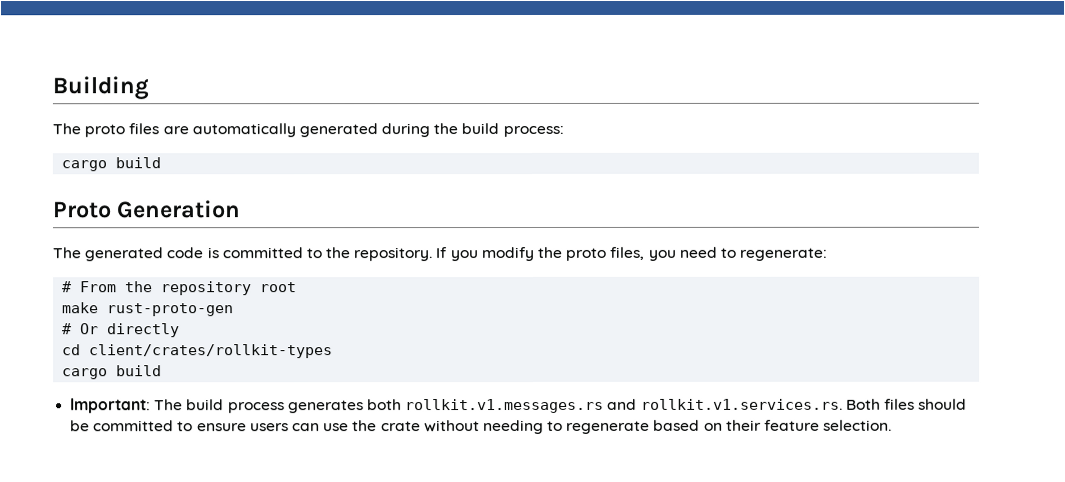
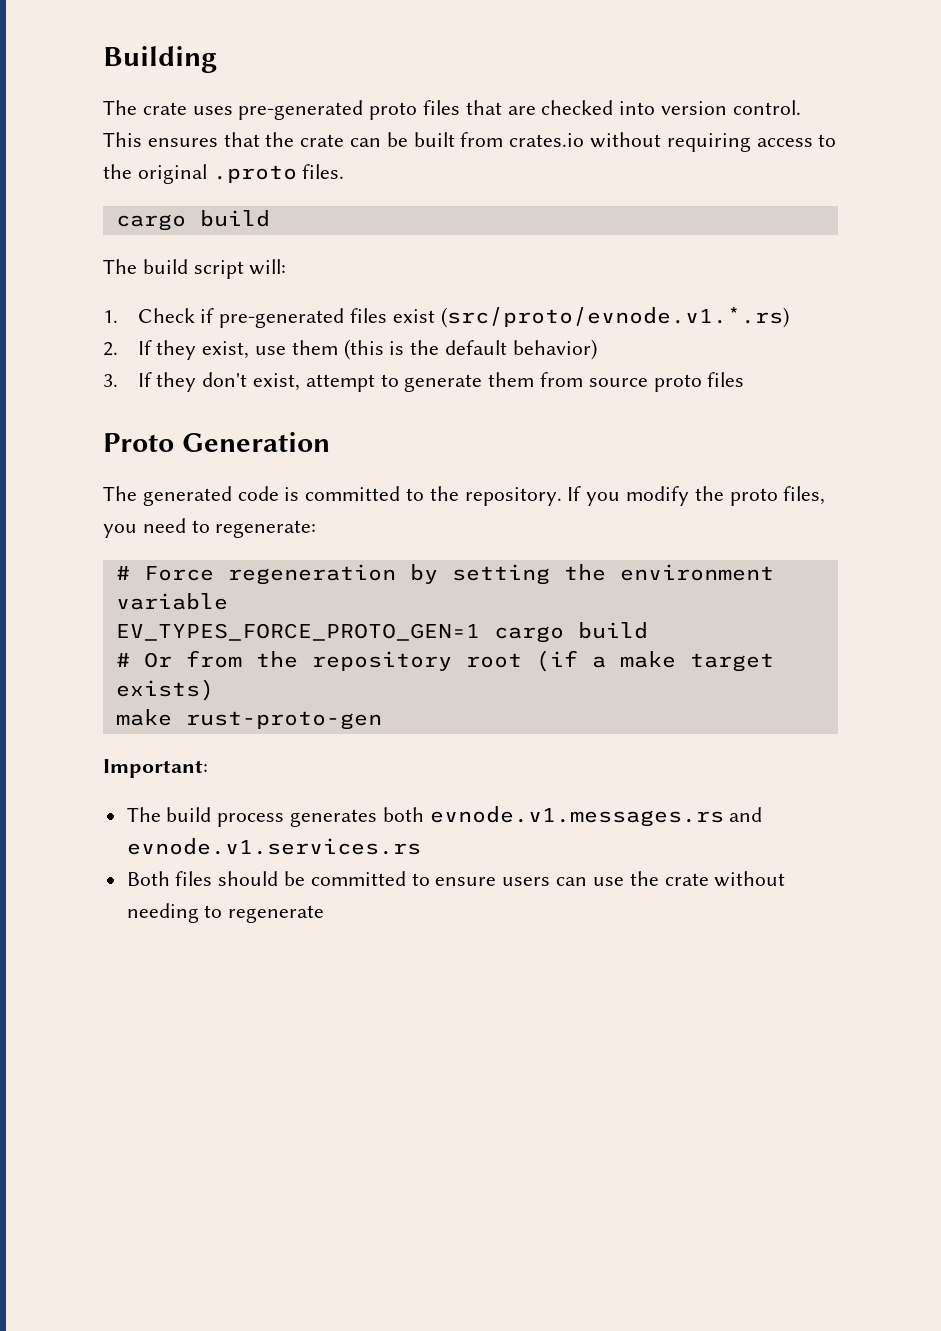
[84,123,564,138] [61,157,162,172] proto files are automatically generated during the build process: // cargo build -> [142,100,801,120] [103,132,837,152] [103,164,345,184] [115,210,270,231] [103,259,287,279] [103,307,789,328] [103,339,597,360] [103,372,745,392] crate uses pre-generated proto files that are checked into version control. This ensures that the crate can be built from crates.io without requiring access to the original .proto files. // cargo build // The build script will: // 1. Check if pre-generated files exist (src/proto/evnode.v1.*.rs) // 2. If they exist, use them (this is the default behavior) // 3. If they don't exist, attempt to generate them from source proto files
[80,281,298,296] [62,302,235,317] [62,323,181,338] [62,344,334,359] [62,365,163,380] [70,398,152,414] From the repository root // make rust-proto-gen // # Or directly // cd client/crates/rollkit-types // cargo build // Important: -> [143,564,774,585] [115,593,228,610] [115,622,648,643] [115,650,774,672] [115,679,214,701] [115,709,382,730] [103,759,208,778] Force regeneration by setting the environment variable // EV_TYPES_FORCE_PROTO_GEN=1 cargo build // # Or from the repository root (if a make target exists) // make rust-proto-gen // Important: //
[405,398,843,414] rollkit.v1.messages.rs and rollkit.v1.services.rs. -> [429,806,763,827] [126,838,421,855] evnode.v1.messages.rs and evnode.v1.services.rs //
[653,419,893,431] based on their feature selection. -> (325, 914) none

